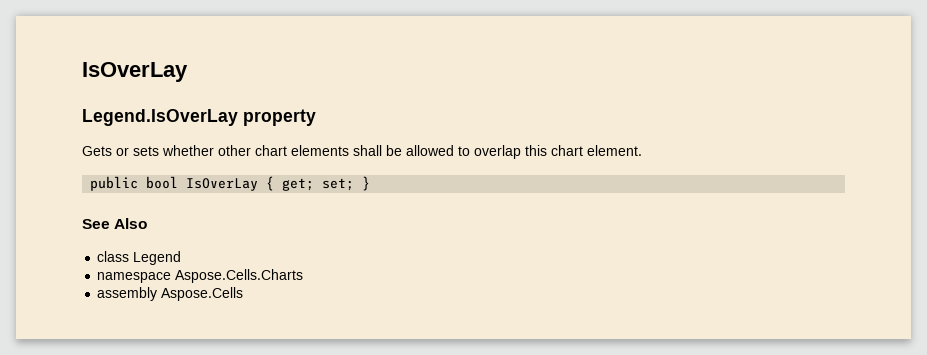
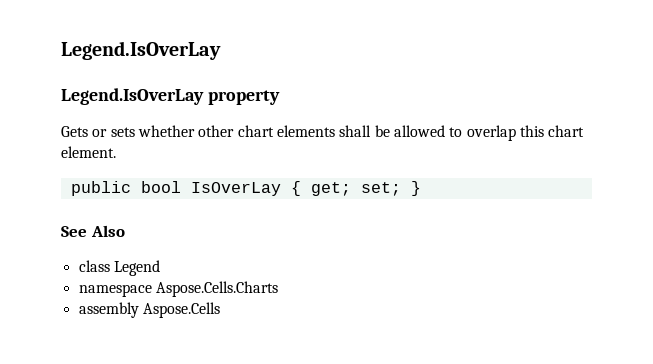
[82,62,188,82] IsOverLay -> [61,41,221,60] Legend.IsOverLay

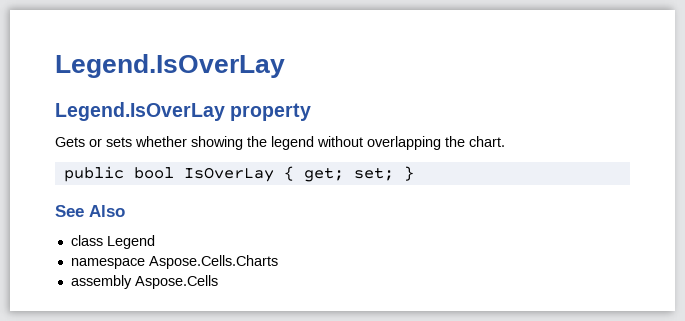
[198,125,585,141] [61,146,116,158] other chart elements shall be allowed to overlap this chart element. -> [191,136,505,150] showing the legend without overlapping the chart.

